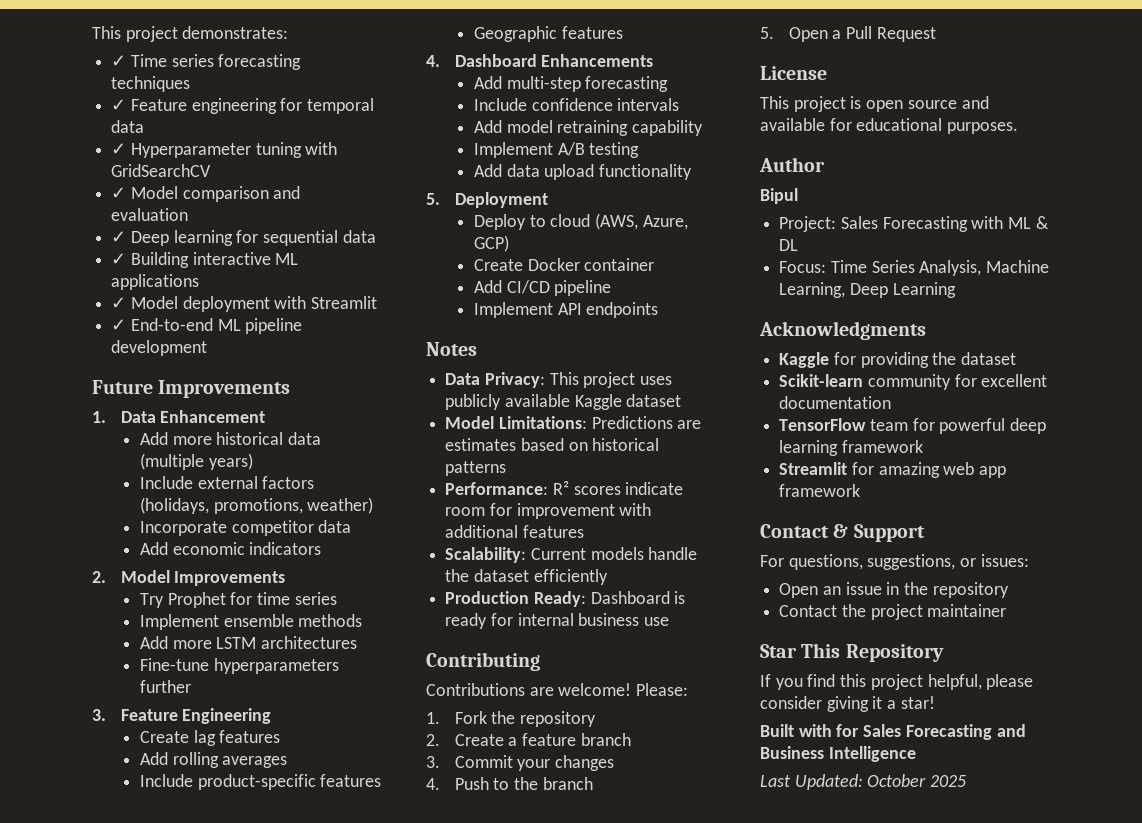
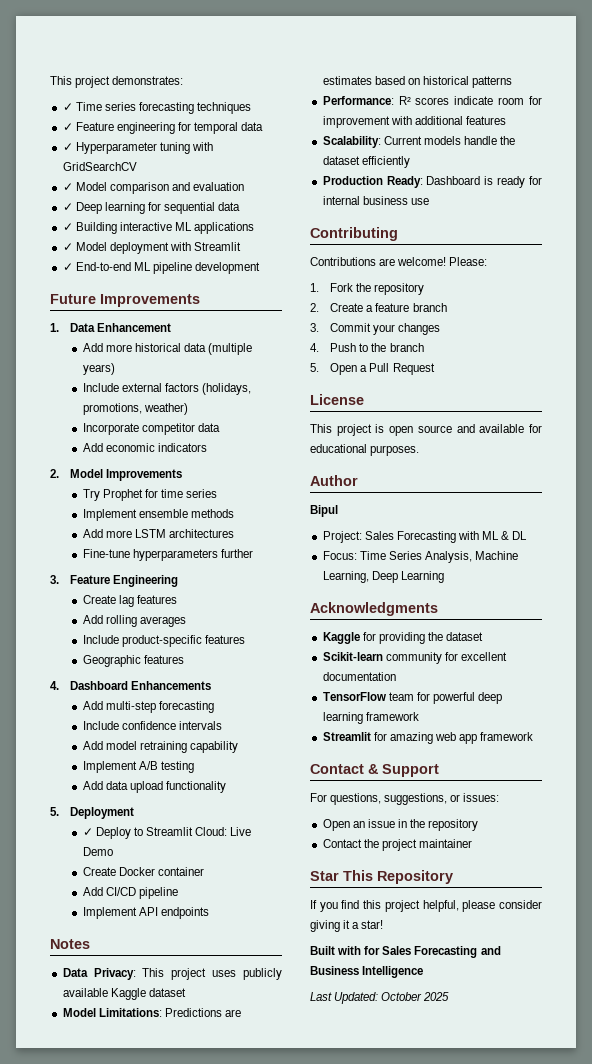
(548, 200) none -> [82,828,93,836] ✓
[550,213,688,230] [474,235,510,252] cloud (AWS, Azure, GCP) -> [146,827,252,836] [82,847,113,856] Streamlit Cloud: Live Demo

